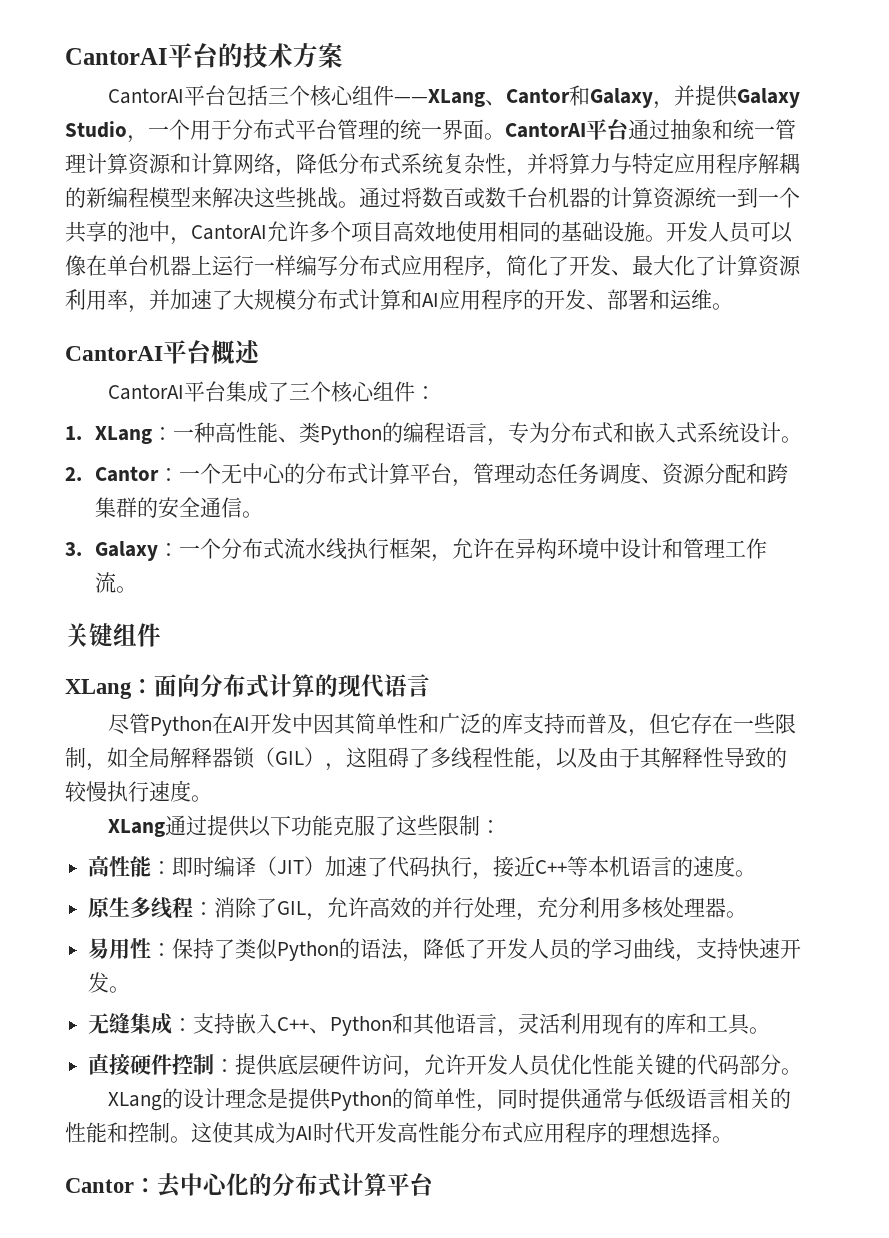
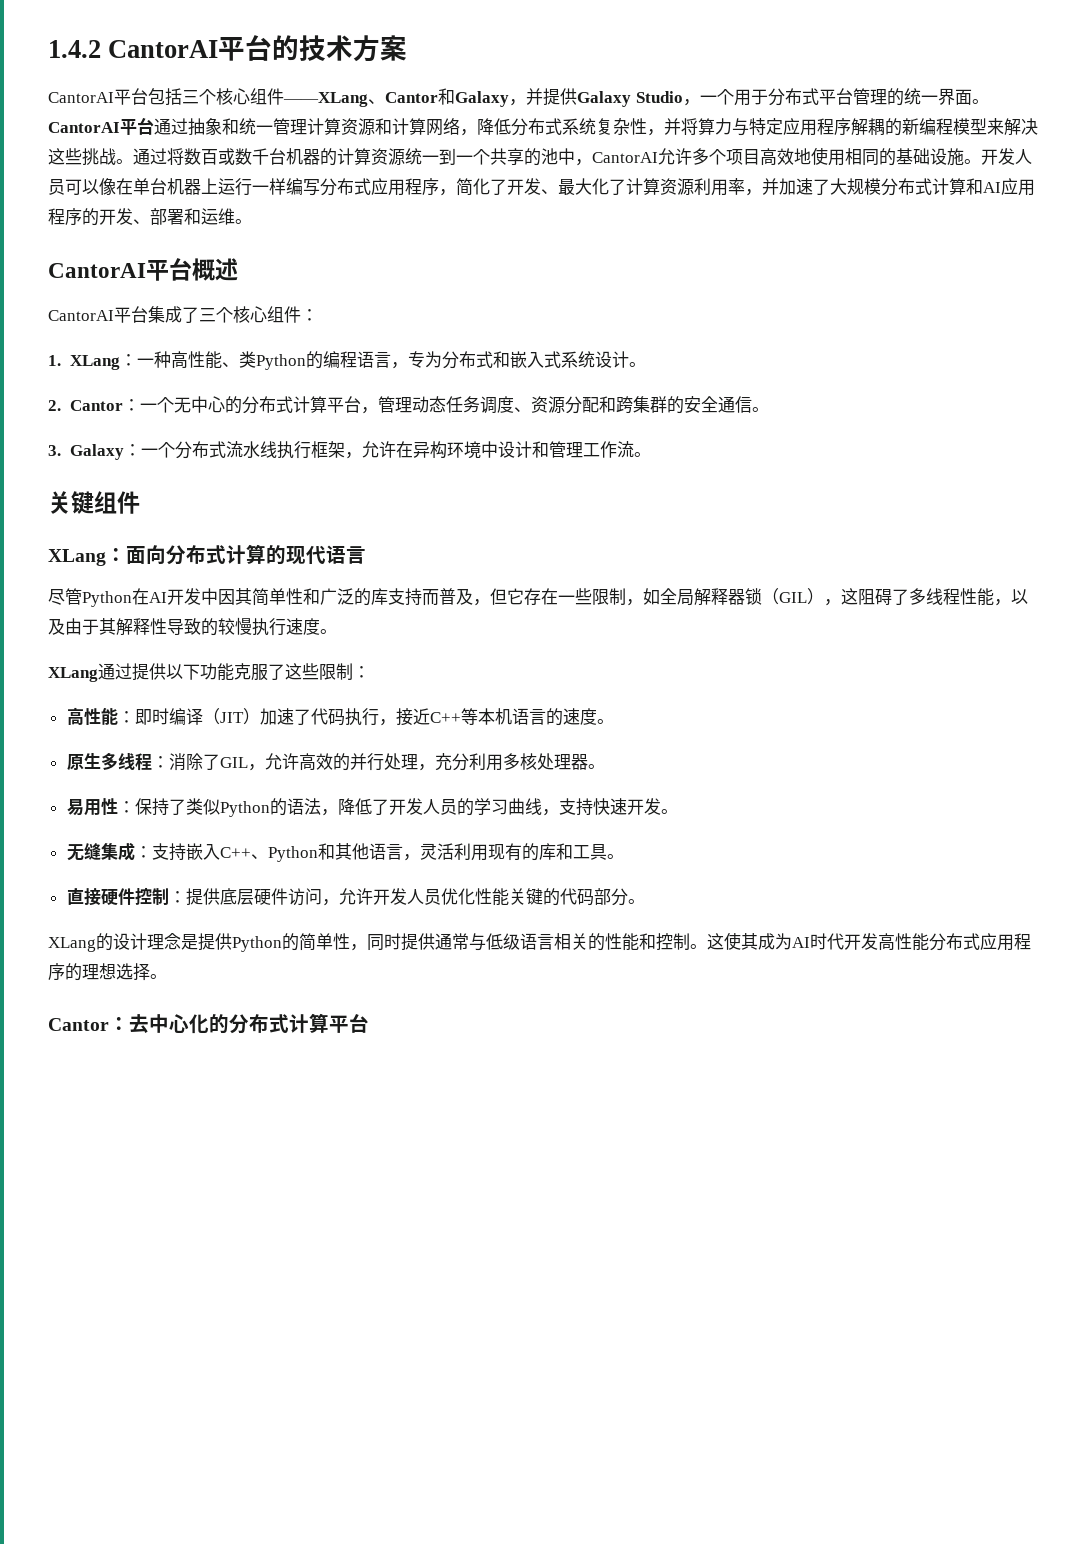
(65, 56) none -> [48,40,101,58] 1.4.2

